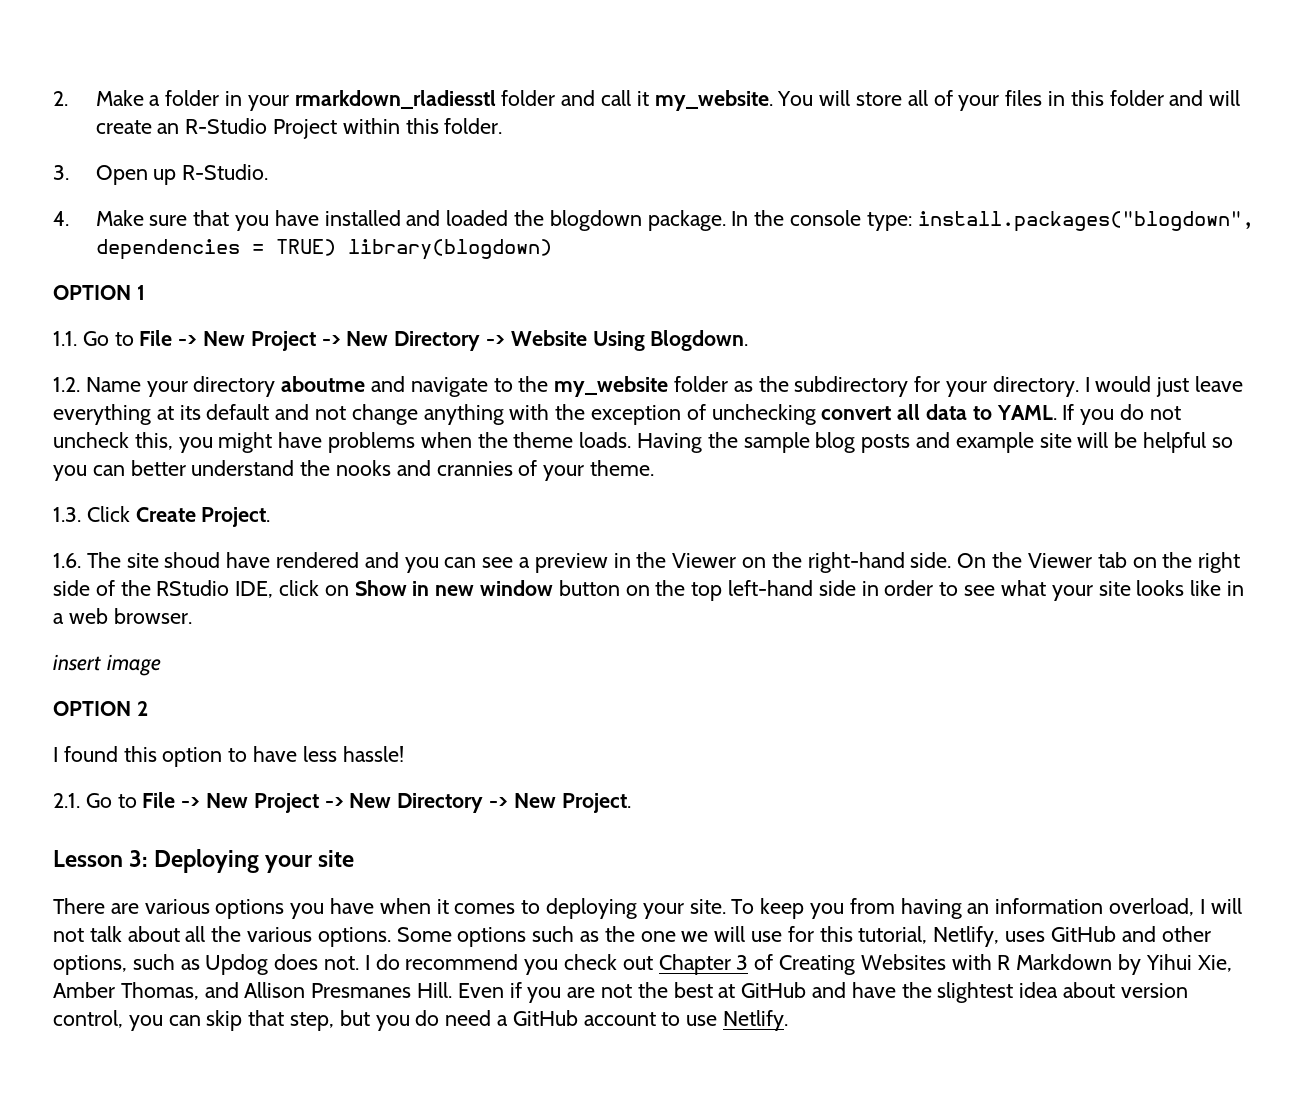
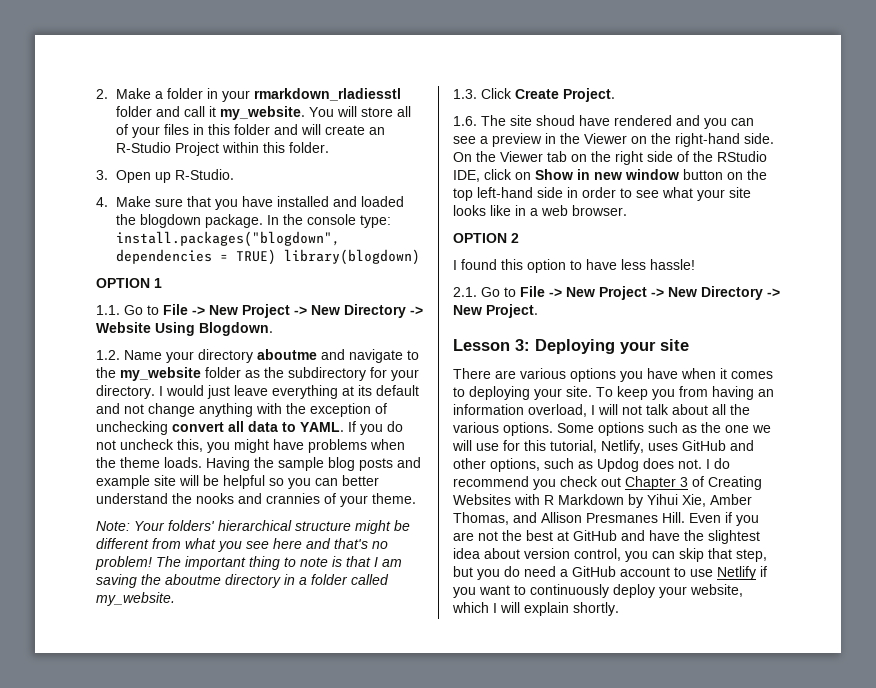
(655, 468) none -> [96,520,410,534] [96,538,388,552] [95,556,402,570] [96,574,389,588] [96,592,175,606] // Note: Your folders' hierarchical structure might be different from what you see here and that's no problem! The important thing to note is that I am saving the aboutme directory in a folder called my_website.
[53,654,161,676] // insert image -> (627, 210) none
[723,1010,789,1031] Netlify. -> [717,566,767,580] [453,584,743,598] [452,602,619,616] Netlify if you want to continuously deploy your website, which I will explain shortly.

